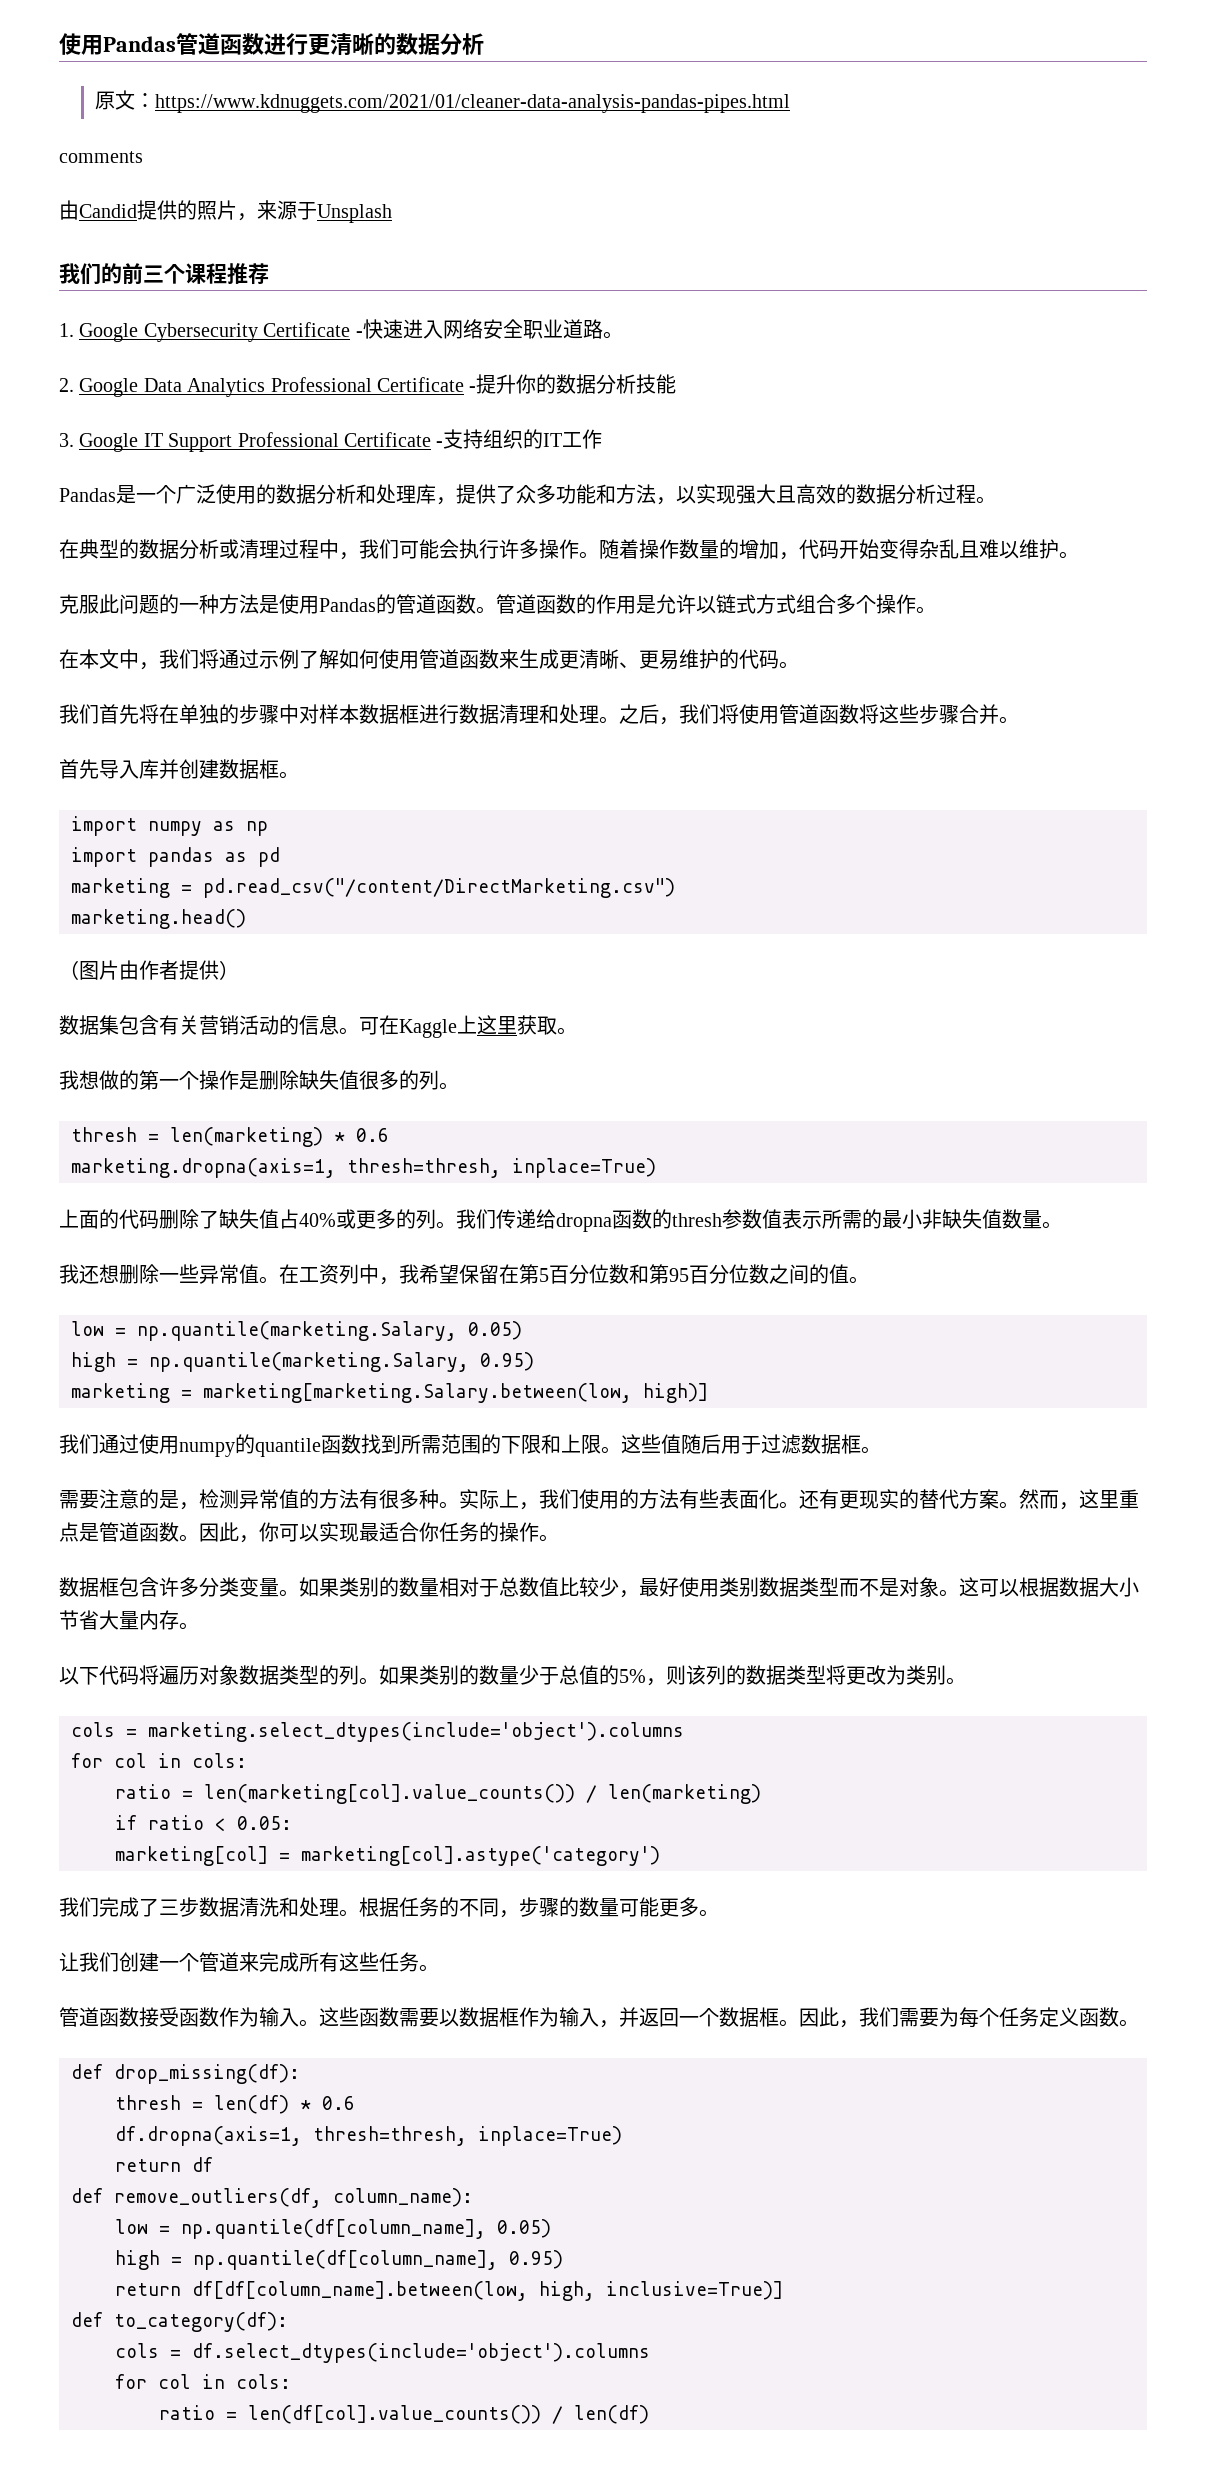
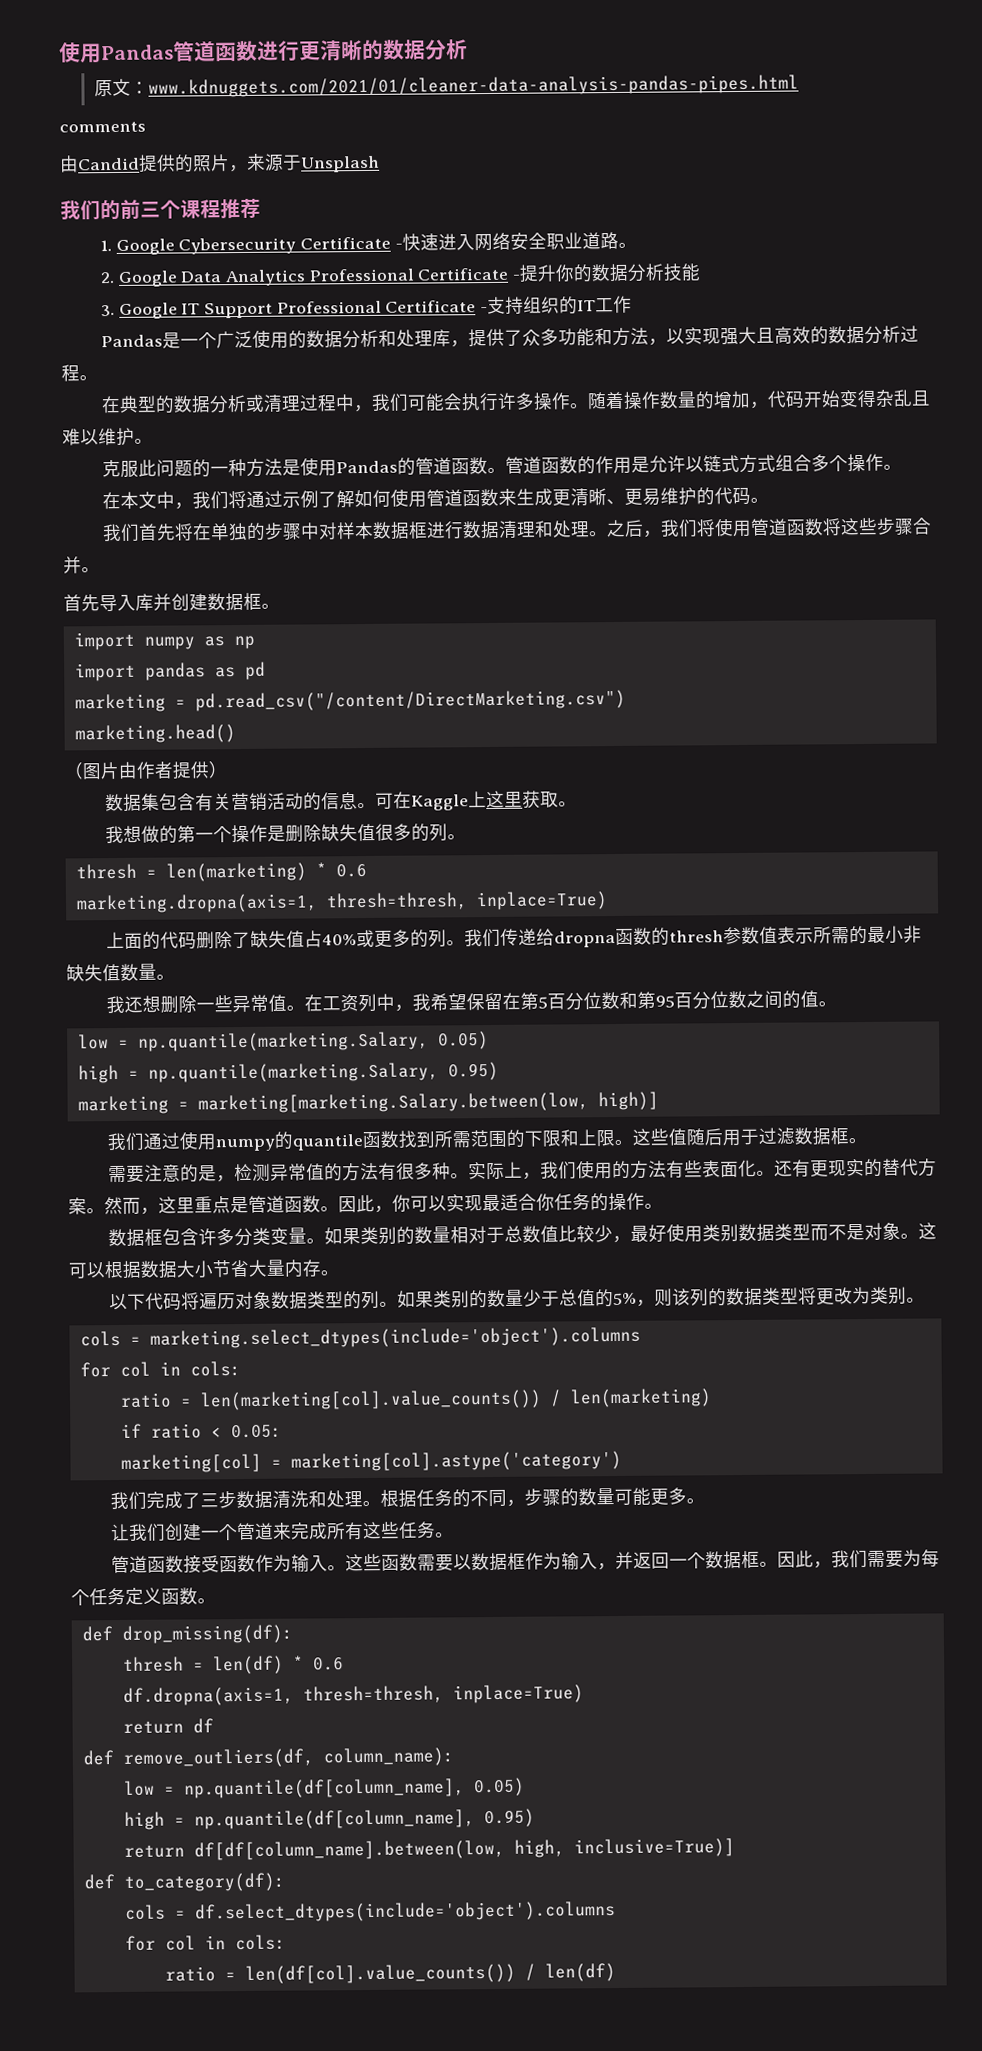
[155,94,791,113] https://www.kdnuggets.com/2021/01/cleaner-data-analysis-pandas-pipes.html -> [147,74,799,98] www.kdnuggets.com/2021/01/cleaner-data-analysis-pandas-pipes.html

